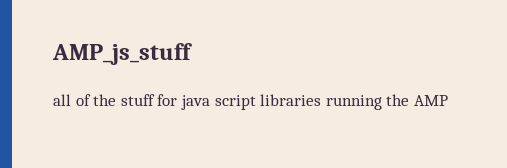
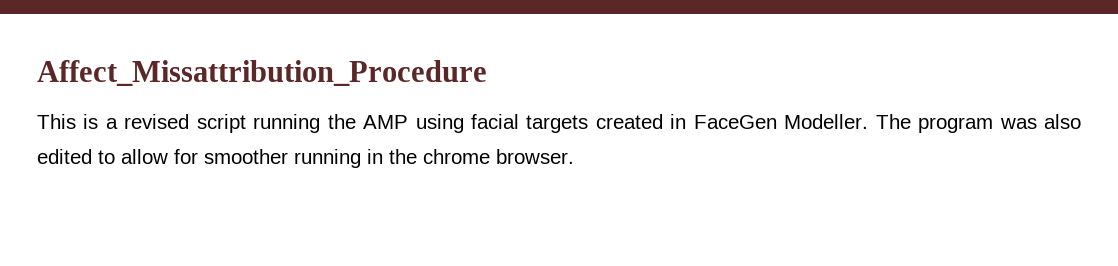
[52,43,192,65] [53,94,448,110] AMP_js_stuff // all of the stuff for java script libraries running the AMP -> [37,60,487,86] [37,114,1082,133] [37,149,574,168] Affect_Missattribution_Procedure // This is a revised script running the AMP using facial targets created in FaceGen Modeller. The program was also edited to allow for smoother running in the chrome browser.

